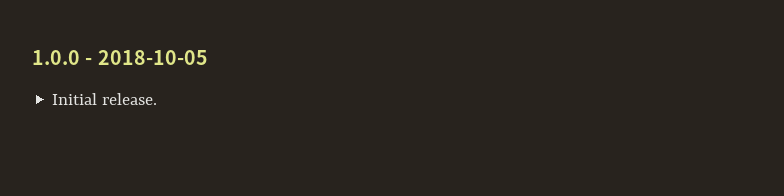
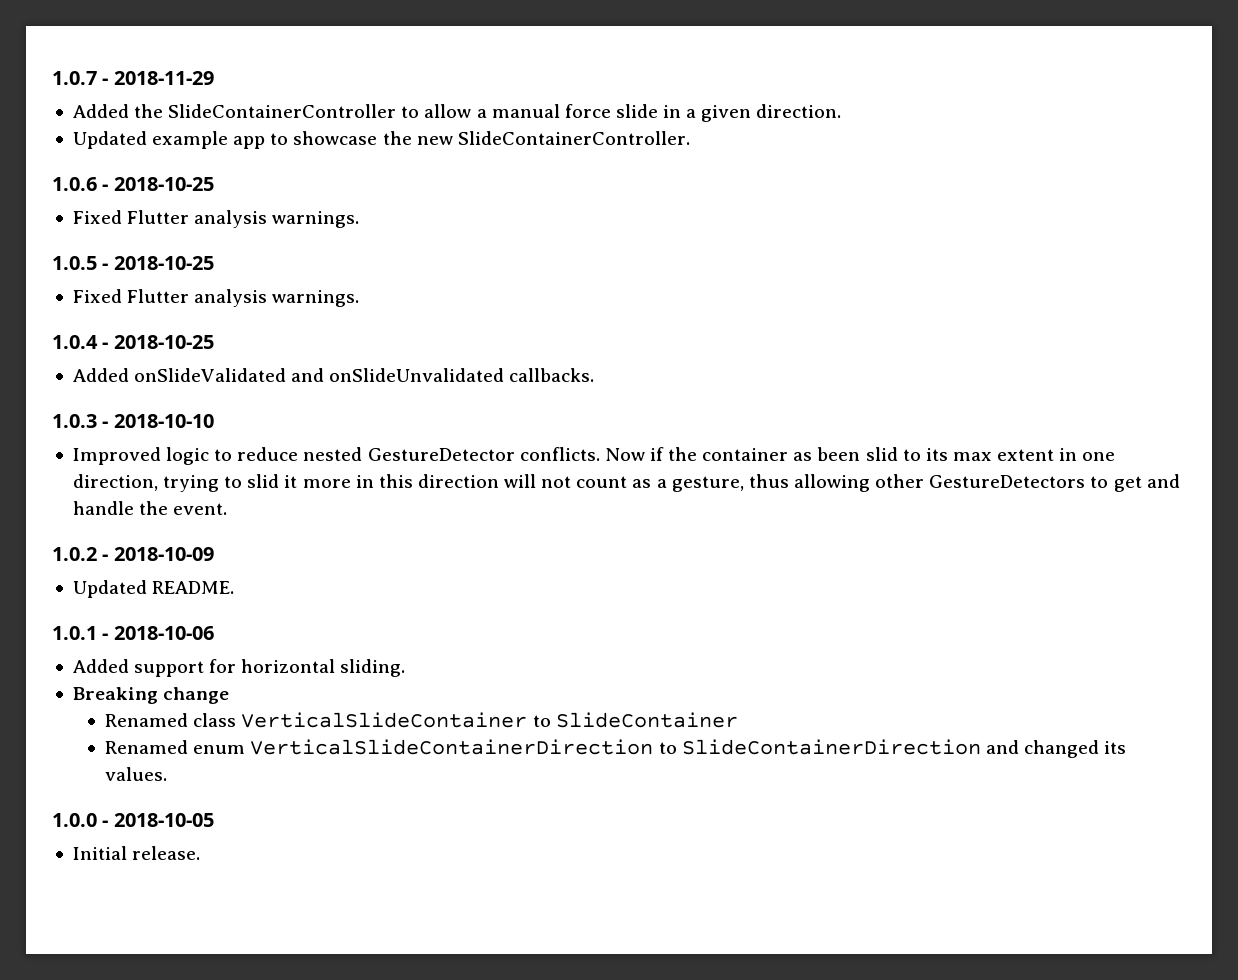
(32, 57) none -> [52,71,214,85] [72,104,842,122] [72,131,690,149] [52,177,214,191] [72,210,360,228] [52,256,214,270] [72,289,360,307] [52,335,214,349] [72,368,595,382] [52,414,214,428] [72,447,1116,465] [72,474,1180,492] [72,501,228,515] [52,547,214,561] [72,580,235,598] [52,626,214,640] [72,659,406,677] [72,687,230,704] [105,712,738,728] [105,739,1127,758] [105,767,168,781] 1.0.7 - 2018-11-29 // Added the SlideContainerController to allow a manual force slide in a given direction. // Updated example app to showcase the new SlideContainerController. // 1.0.6 - 2018-10-25 // Fixed Flutter analysis warnings. // 1.0.5 - 2018-10-25 // Fixed Flutter analysis warnings. // 1.0.4 - 2018-10-25 // Added onSlideValidated and onSlideUnvalidated callbacks. // 1.0.3 - 2018-10-10 // Improved logic to reduce nested GestureDetector conflicts. Now if the container as been slid to its max extent in one direction, trying to slid it more in this direction will not count as a gesture, thus allowing other GestureDetectors to get and handle the event. // 1.0.2 - 2018-10-09 // Updated README. // 1.0.1 - 2018-10-06 // Added support for horizontal sliding. // Breaking change // Renamed class VerticalSlideContainer to SlideContainer // Renamed enum VerticalSlideContainerDirection to SlideContainerDirection and changed its values. //

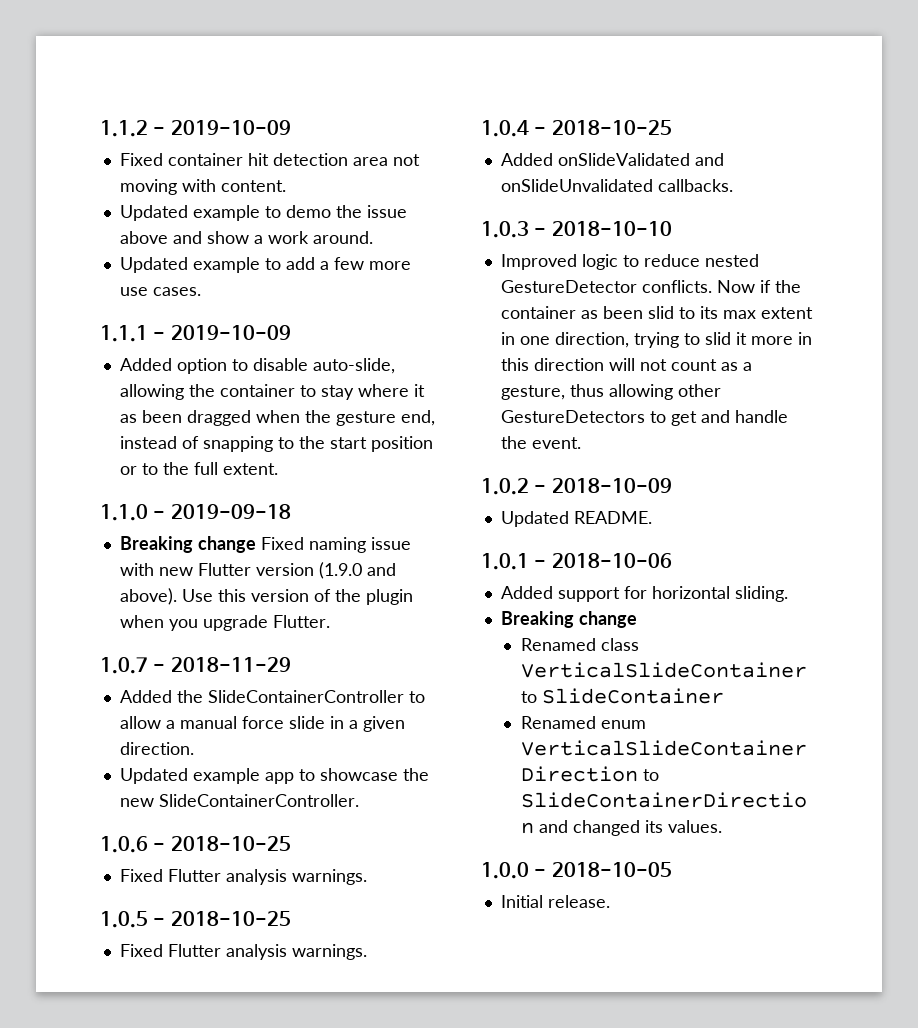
(52, 78) none -> [100,120,291,137] [119,153,420,166] [119,179,286,195] [119,205,407,221] [119,231,373,244] [119,257,411,273] [119,287,201,296] [100,325,291,342] [119,358,395,374] [119,384,425,400] [119,410,435,426] [119,436,433,452] [119,462,278,475] [100,504,291,521] [119,536,411,553] [119,562,396,579] [119,588,413,605] [119,615,330,631] 1.1.2 - 2019-10-09 // Fixed container hit detection area not moving with content. // Updated example to demo the issue above and show a work around. // Updated example to add a few more use cases. // 1.1.1 - 2019-10-09 // Added option to disable auto-slide, allowing the container to stay where it as been dragged when the gesture end, instead of snapping to the start position or to the full extent. // 1.1.0 - 2019-09-18 // Breaking change Fixed naming issue with new Flutter version (1.9.0 and above). Use this version of the plugin when you upgrade Flutter. //

